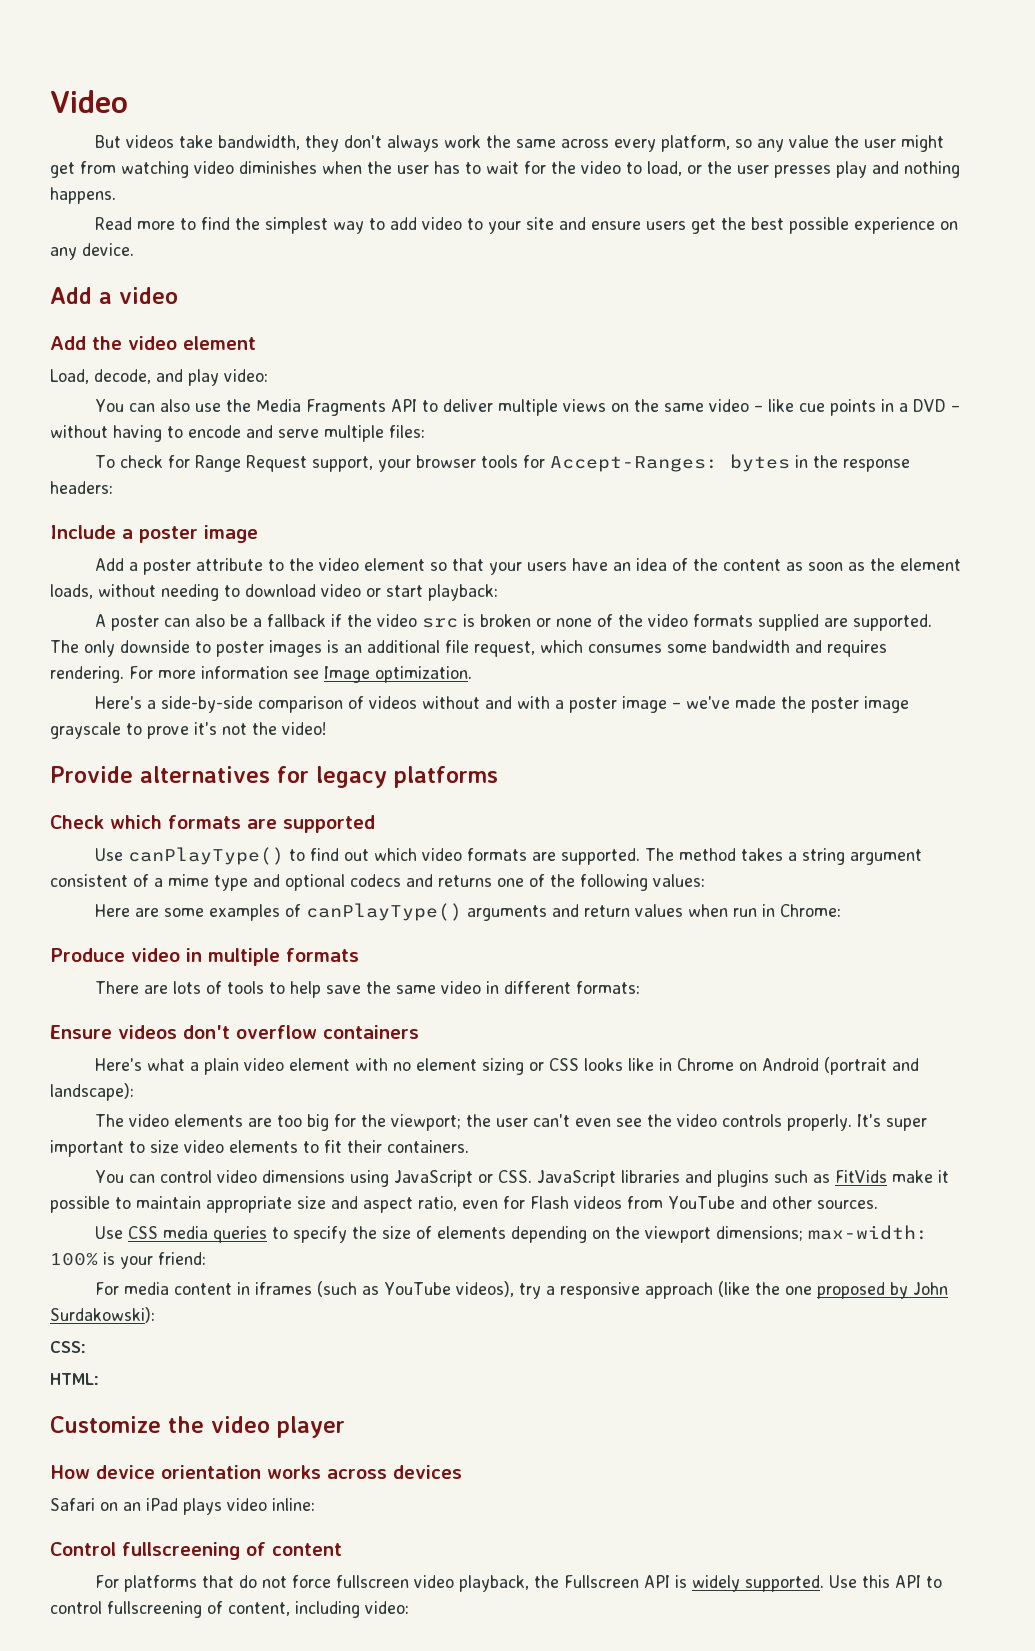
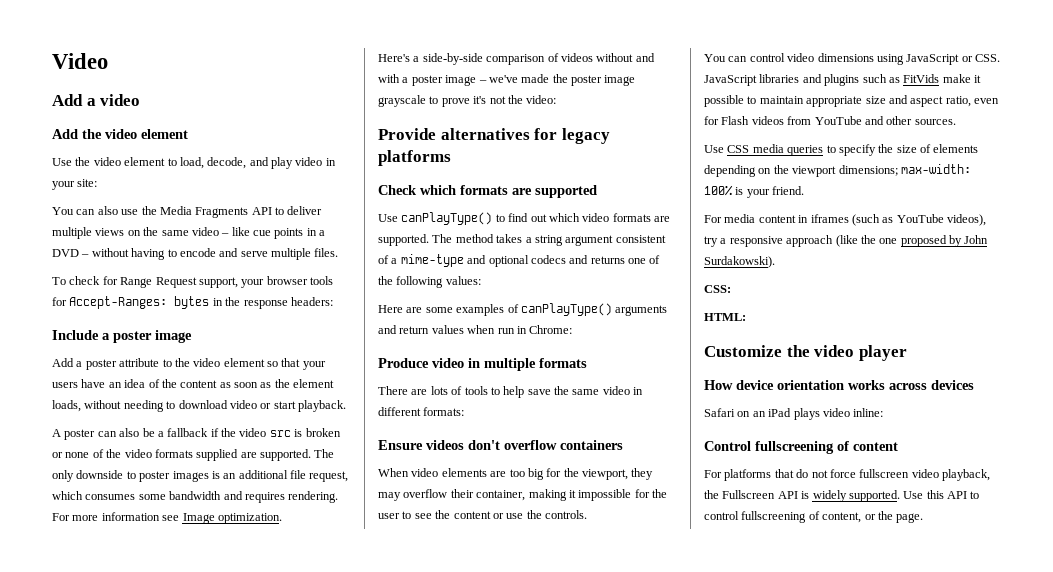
[94,135,944,152] [50,161,960,178] [50,187,116,204] [94,217,958,234] [50,243,134,260] // But videos take bandwidth, they don't always work the same across every platform, so any value the user might get from watching video diminishes when the user has to wait for the video to load, or the user presses play and nothing happens. // Read more to find the simplest way to add video to your site and ensure users get the best possible experience on any device. -> (108, 61) none
[50,369,268,386] Load, decode, and play video: -> [52,157,336,169] [52,179,98,190] Use the video element to load, decode, and play video in your site:
[389,425,425,438] files: -> [314,248,339,257] files.
[428,584,498,601] playback: -> [298,400,346,412] playback.
[282,722,326,735] video! -> [526,95,557,104] video:
[168,874,248,891] mime type -> [400,254,464,267] mime-type
[94,1057,919,1075] [50,1083,134,1101] [94,1114,124,1127] Here's what a plain video element with no element sizing or CSS looks like in Chrome on Android (portrait and landscape): // The -> [378,468,409,477] When
[390,1114,927,1131] [50,1140,469,1157] viewport; the user can't even see the video controls properly. It's super important to size video elements to fit their containers. -> [582,468,654,480] [378,489,667,501] [378,510,587,519] viewport, they may overflow their container, making it impossible for the user to see the content or use the controls.
[158,1252,206,1265] friend: -> [772,186,805,195] friend.
[50,1307,155,1323] Surdakowski): -> [704,256,775,268] Surdakowski).
[295,1601,409,1618] including video: -> [864,511,924,523] or the page.

